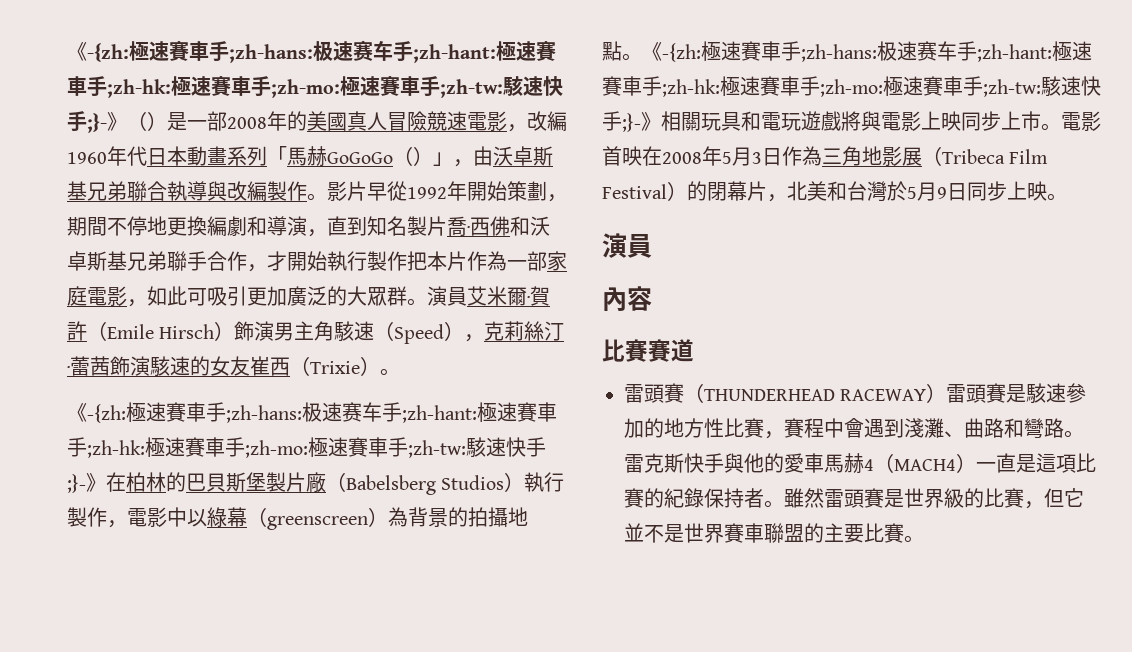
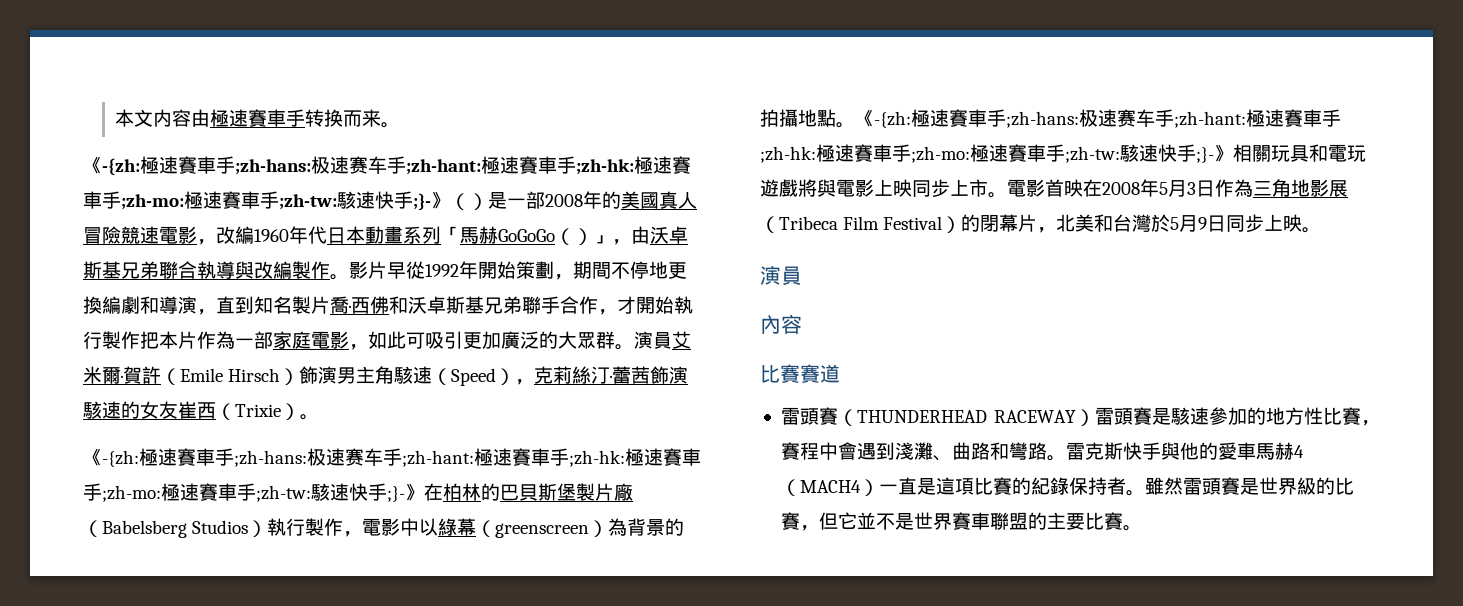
(67, 51) none -> [115,109,401,128] 本文内容由極速賽車手转换而来。 //

